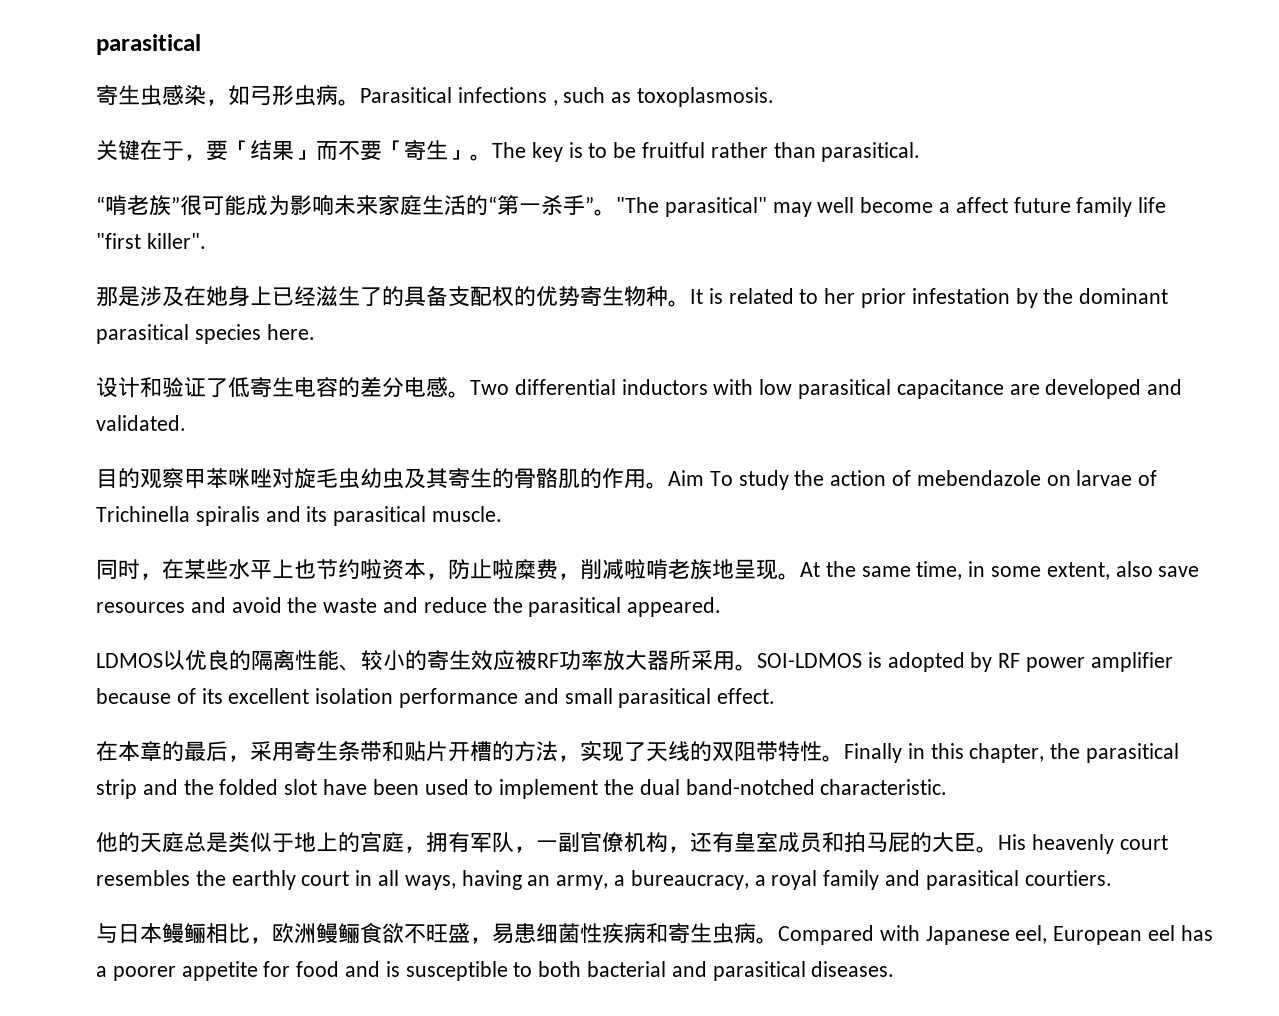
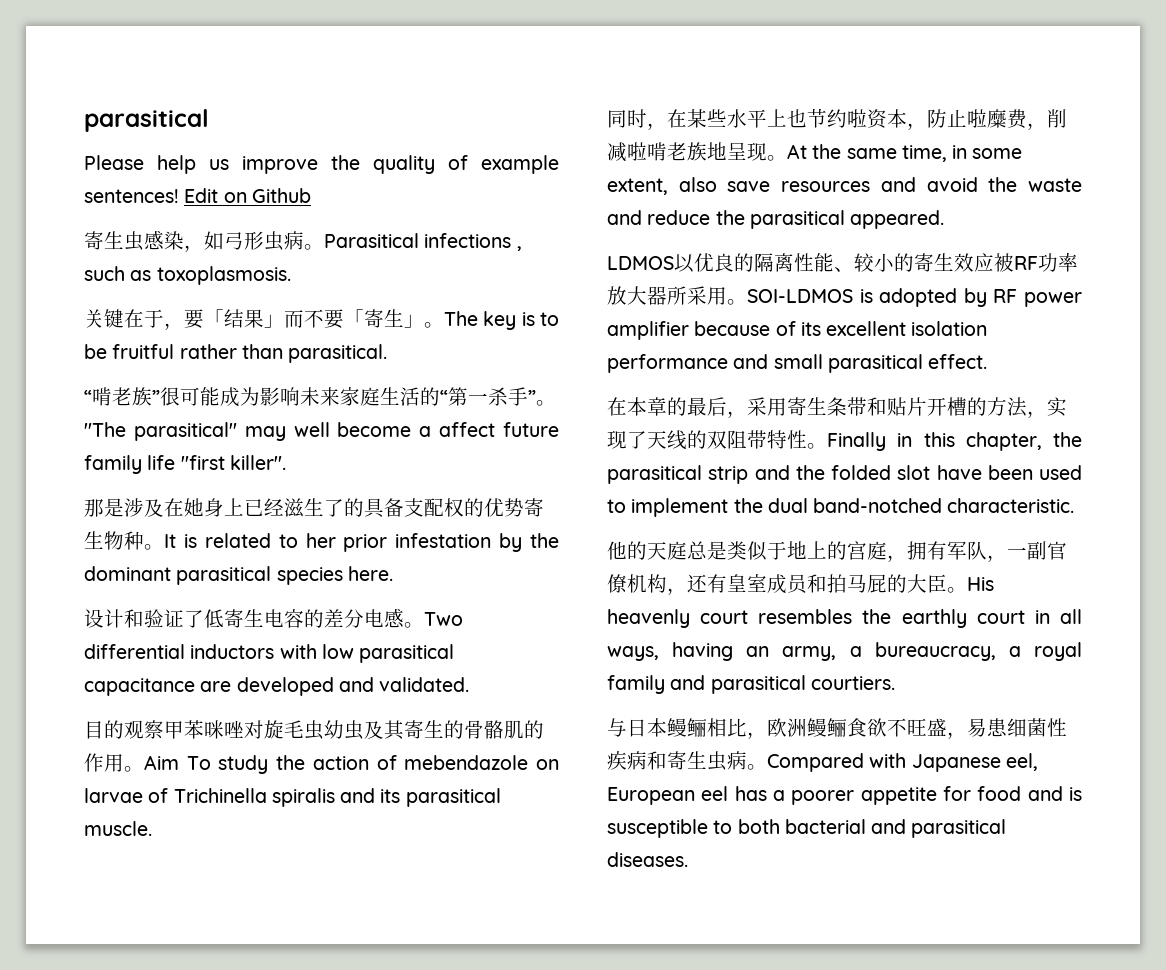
[96,34,201,55] parasitical -> [84,109,209,132] [84,155,559,174] [84,188,311,203] parasitical // Please help us improve the quality of example sentences! Edit on Github

